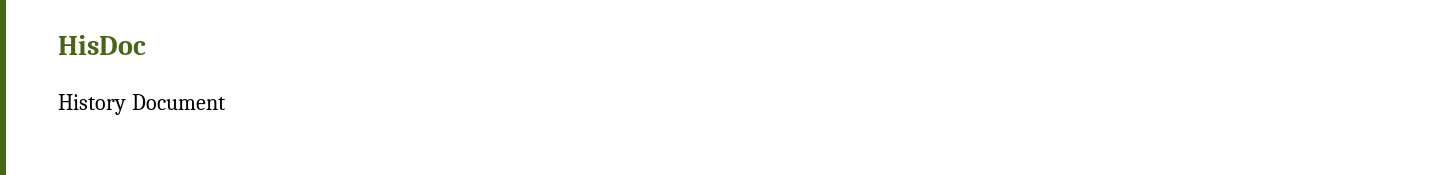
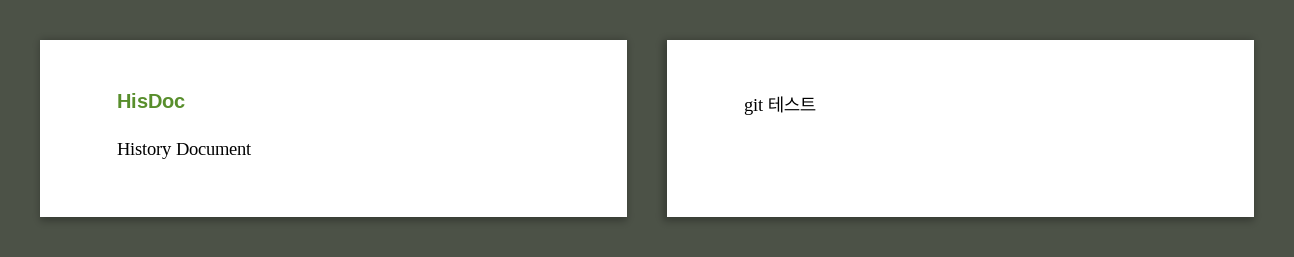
(226, 102) none -> [744,96,816,115] // git 테스트

